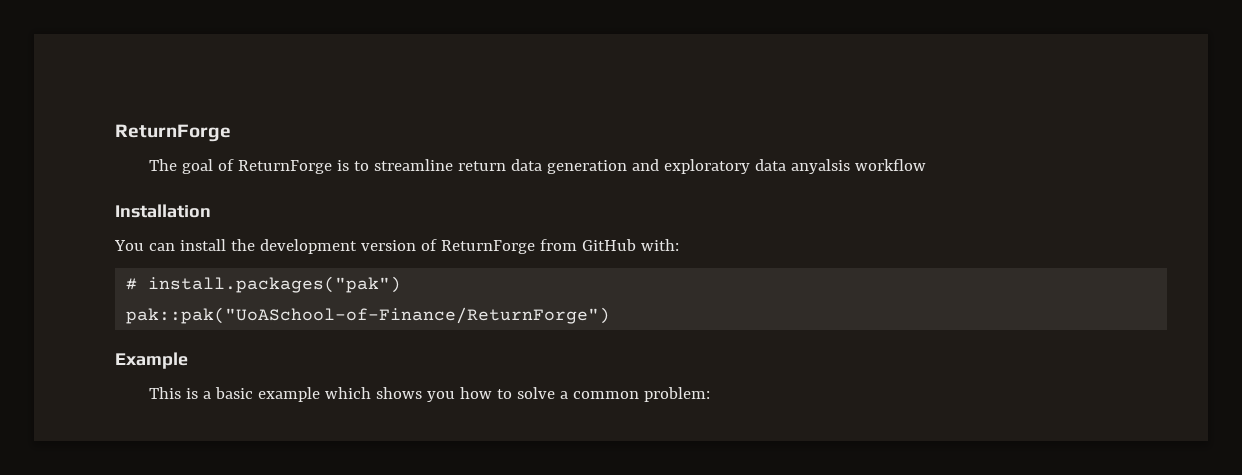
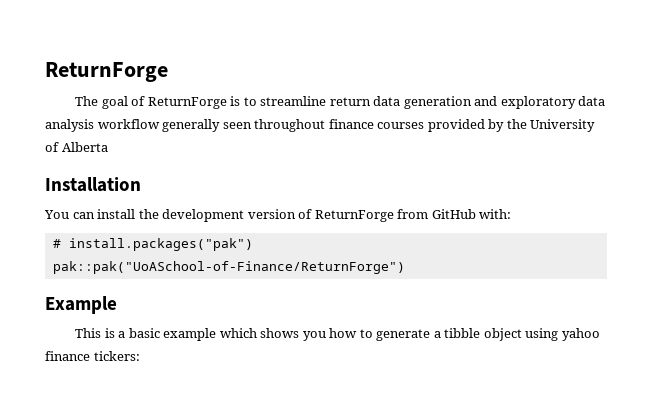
[791,159,851,174] anyalsis -> [45,119,94,132] analysis
(927, 165) none -> [162,119,596,132] [45,142,108,152] generally seen throughout finance courses provided by the University of Alberta
[517,387,711,402] solve a common problem: -> [376,328,600,341] [45,351,140,361] generate a tibble object using yahoo finance tickers:

